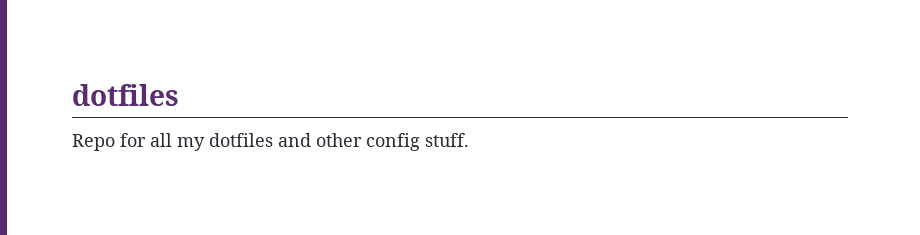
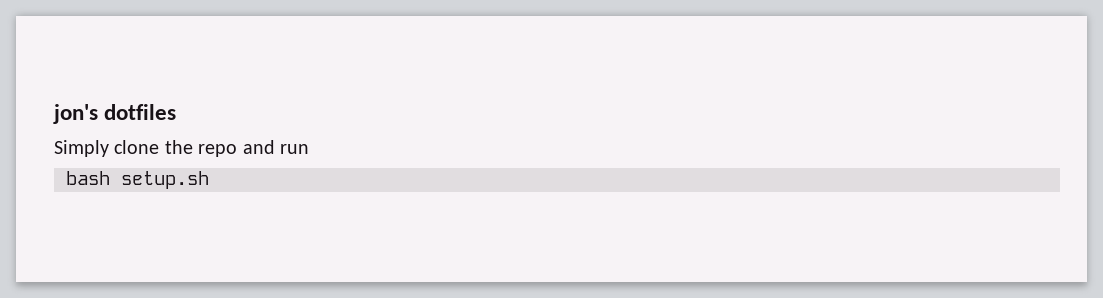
(72, 95) none -> [53,104,98,124] jon's
[72,133,469,151] Repo for all my dotfiles and other config stuff. -> [54,140,309,157] [66,171,209,189] Simply clone the repo and run // bash setup.sh

